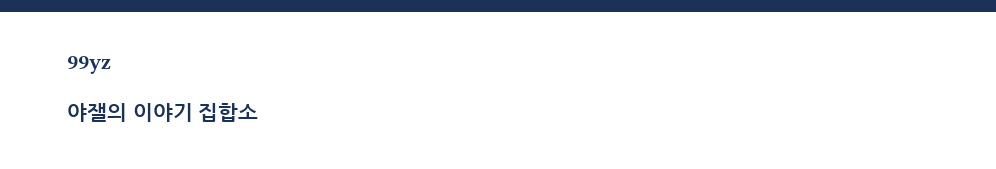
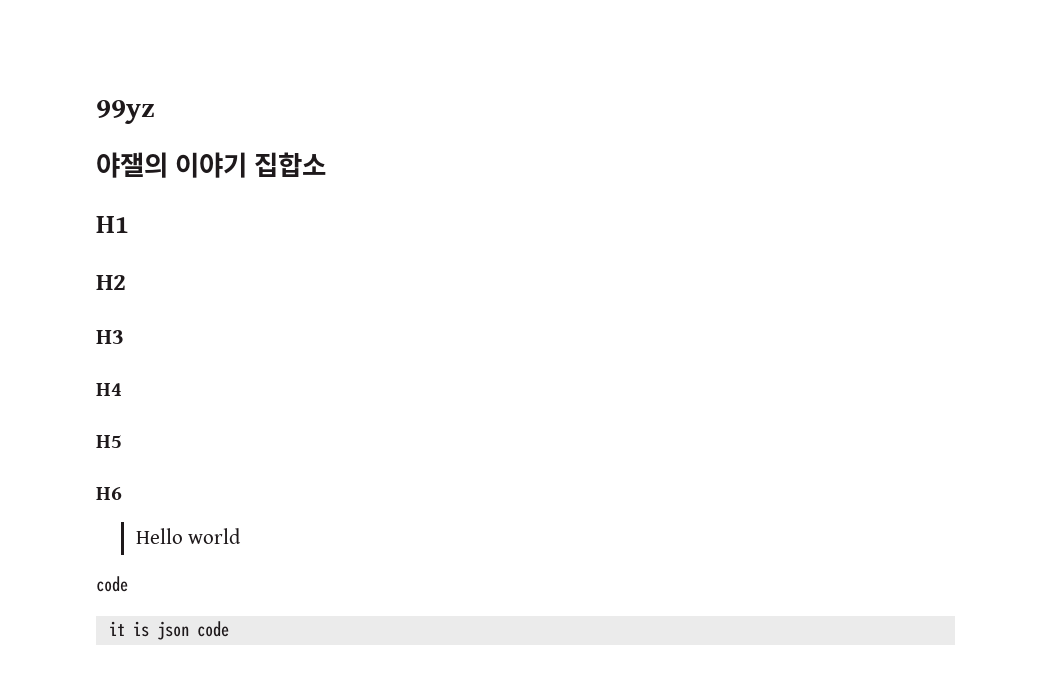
(259, 112) none -> [96,216,129,233] [96,275,126,290] [96,330,124,344] [96,383,122,396] [96,435,122,448] [96,487,122,500] [135,528,242,544] [96,576,128,592] [108,621,229,640] // H1 // H2 // H3 // H4 // H5 // H6 // Hello world // code // it is json code

